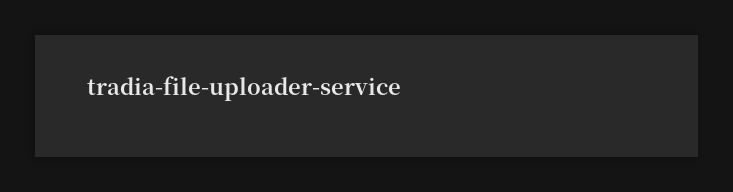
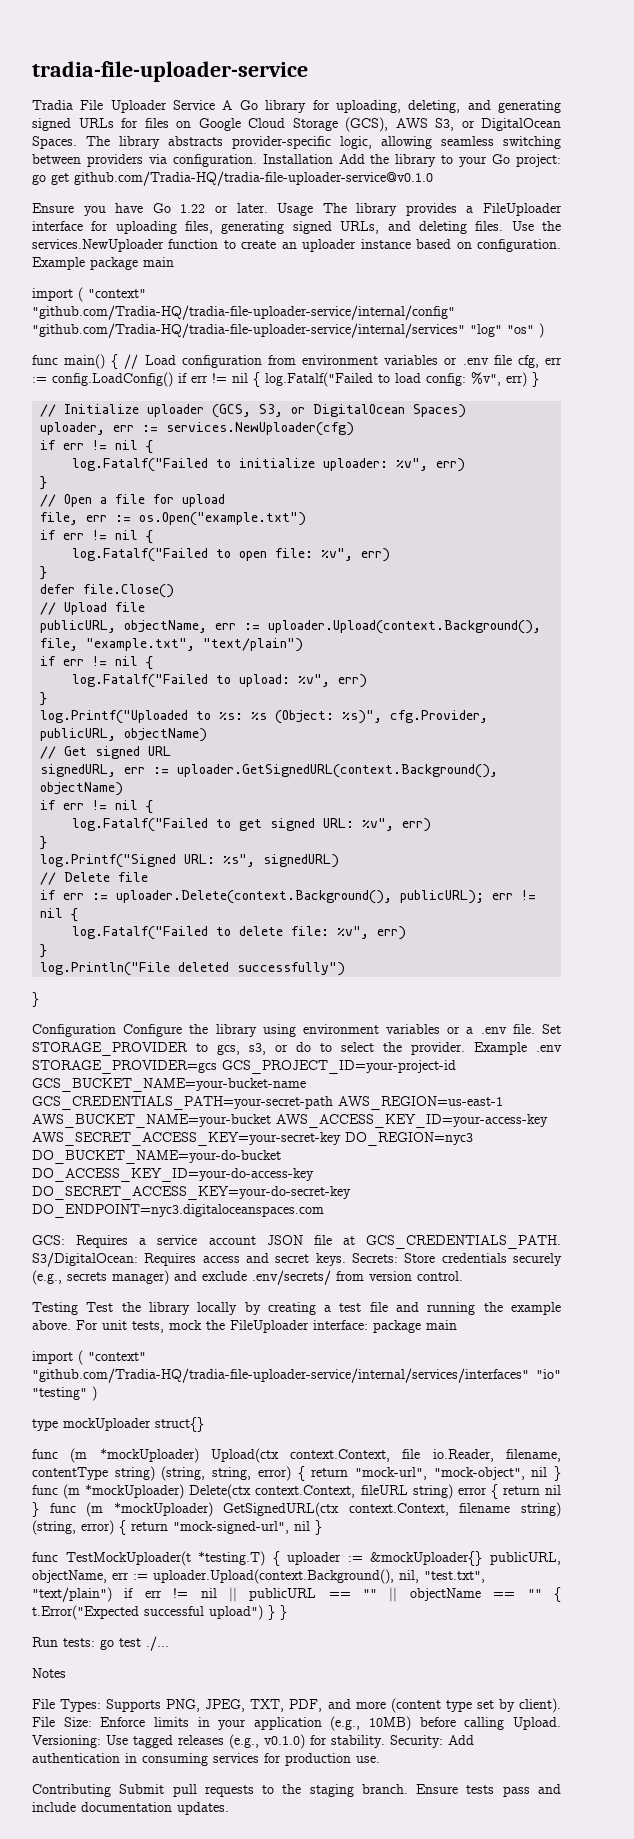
(401, 88) none -> [32,100,562,113] [32,117,561,132] [32,136,561,149] [32,154,562,167] [32,171,433,186] [32,203,562,216] [32,221,561,234] [32,239,562,252] [32,257,174,270] [32,287,146,302] [32,305,455,320] [32,323,544,338] [32,354,562,369] [32,372,539,387] [40,404,467,418] [40,422,355,436] [40,440,154,454] [72,458,466,472] [40,476,48,490] [40,494,226,507] [40,512,307,526] [40,530,154,544] [72,548,391,562] [40,566,48,580] [40,584,175,598] [40,602,146,615] [40,620,542,634] [40,638,304,652] [40,656,154,670] [72,674,368,688] [40,692,48,706] [40,710,489,724] [40,728,208,742] [40,746,172,759] [40,764,499,778] [40,782,124,796] [40,800,154,814] [72,818,432,832] [40,836,48,850] [40,854,340,868] [40,872,149,885] [40,890,537,904] [40,908,79,922] [72,926,407,940] [40,944,48,958] [40,962,346,976] [32,992,39,1007] [32,1024,561,1037] [32,1042,562,1056] [32,1060,456,1074] [32,1078,306,1092] [32,1096,503,1110] [32,1114,548,1128] [32,1132,473,1146] [32,1150,281,1164] [32,1168,314,1182] [32,1186,351,1200] [32,1204,324,1218] [32,1235,561,1249] [32,1252,562,1267] [32,1270,463,1285] [32,1302,562,1315] [32,1320,457,1333] [32,1350,146,1365] [32,1368,561,1383] [32,1386,97,1401] [32,1417,204,1432] [32,1448,561,1463] [32,1466,561,1481] [32,1484,562,1499] [32,1502,561,1517] [32,1520,322,1535] [32,1551,561,1566] [32,1569,485,1584] [32,1587,561,1602] [32,1605,287,1620] [32,1636,169,1651] [32,1668,66,1678] [32,1698,562,1713] [32,1716,561,1731] [32,1734,474,1749] [32,1753,380,1766] [32,1784,561,1797] [32,1802,229,1815] // Tradia File Uploader Service A Go library for uploading, deleting, and generating signed URLs for files on Google Cloud Storage (GCS), AWS S3, or DigitalOcean Spaces. The library abstracts provider-specific logic, allowing seamless switching between providers via configuration. Installation Add the library to your Go project: go get github.com/Tradia-HQ/tradia-file-uploader-service@v0.1.0 // Ensure you have Go 1.22 or later. Usage The library provides a FileUploader interface for uploading files, generating signed URLs, and deleting files. Use the services.NewUploader function to create an uploader instance based on configuration. Example package main // import ( "context" "github.com/Tradia-HQ/tradia-file-uploader-service/internal/config" "github.com/Tradia-HQ/tradia-file-uploader-service/internal/services" "log" "os" ) // func main() { // Load configuration from environment variables or .env file cfg, err := config.LoadConfig() if err != nil { log.Fatalf("Failed to load config: %v", err) } // // Initialize uploader (GCS, S3, or DigitalOcean Spaces) // uploader, err := services.NewUploader(cfg) // if err != nil { // log.Fatalf("Failed to initialize uploader: %v", err) // } // // Open a file for upload // file, err := os.Open("example.txt") // if err != nil { // log.Fatalf("Failed to open file: %v", err) // } // defer file.Close() // // Upload file // publicURL, objectName, err := uploader.Upload(context.Background(), file, "example.txt", "text/plain") // if err != nil { // log.Fatalf("Failed to upload: %v", err) // } // log.Printf("Uploaded to %s: %s (Object: %s)", cfg.Provider, publicURL, objectName) // // Get signed URL // signedURL, err := uploader.GetSignedURL(context.Background(), objectName) // if err != nil { // log.Fatalf("Failed to get signed URL: %v", err) // } // log.Printf("Signed URL: %s", signedURL) // // Delete file // if err := uploader.Delete(context.Background(), publicURL); err != nil { // log.Fatalf("Failed to delete file: %v", err) // } // log.Println("File deleted successfully") // } // Configuration Configure the library using environment variables or a .env file. Set STORAGE_PROVIDER to gcs, s3, or do to select the provider. Example .env STORAGE_PROVIDER=gcs GCS_PROJECT_ID=your-project-id GCS_BUCKET_NAME=your-bucket-name GCS_CREDENTIALS_PATH=your-secret-path AWS_REGION=us-east-1 AWS_BUCKET_NAME=your-bucket AWS_ACCESS_KEY_ID=your-access-key AWS_SECRET_ACCESS_KEY=your-secret-key DO_REGION=nyc3 DO_BUCKET_NAME=your-do-bucket DO_ACCESS_KEY_ID=your-do-access-key DO_SECRET_ACCESS_KEY=your-do-secret-key DO_ENDPOINT=nyc3.digitaloceanspaces.com // GCS: Requires a service account JSON file at GCS_CREDENTIALS_PATH. S3/DigitalOcean: Requires access and secret keys. Secrets: Store credentials securely (e.g., secrets manager) and exclude .env/secrets/ from version control. // Testing Test the library locally by creating a test file and running the example above. For unit tests, mock the FileUploader interface: package main // import ( "context" "github.com/Tradia-HQ/tradia-file-uploader-service/internal/services/interfaces" "io" "testing" ) // type mockUploader struct{} // func (m *mockUploader) Upload(ctx context.Context, file io.Reader, filename, contentType string) (string, string, error) { return "mock-url", "mock-object", nil } func (m *mockUploader) Delete(ctx context.Context, fileURL string) error { return nil } func (m *mockUploader) GetSignedURL(ctx context.Context, filename string) (string, error) { return "mock-signed-url", nil } // func TestMockUploader(t *testing.T) { uploader := &mockUploader{} publicURL, objectName, err := uploader.Upload(context.Background(), nil, "test.txt", "text/plain") if err != nil || publicURL == "" || objectName == "" { t.Error("Expected successful upload") } } // Run tests: go test ./... // Notes // File Types: Supports PNG, JPEG, TXT, PDF, and more (content type set by client). File Size: Enforce limits in your application (e.g., 10MB) before calling Upload. Versioning: Use tagged releases (e.g., v0.1.0) for stability. Security: Add authentication in consuming services for production use. // Contributing Submit pull requests to the staging branch. Ensure tests pass and include documentation updates.

